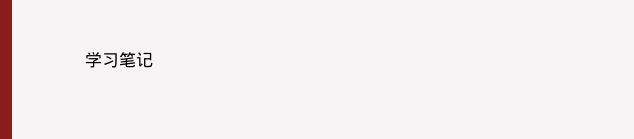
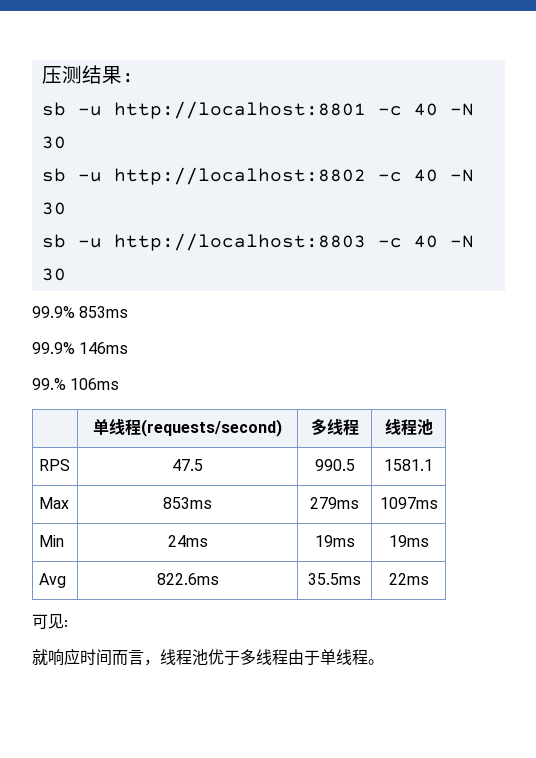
[85,52,153,68] 学习笔记 -> [41,65,134,84] [41,101,474,119] [41,136,66,149] [41,167,474,185] [41,202,66,215] [41,233,474,251] [41,268,66,281] [32,306,129,318] [32,342,129,354] [32,378,120,390] [93,418,282,437] [310,418,359,436] [384,418,433,436] [38,459,70,471] [172,459,203,471] [314,459,355,471] [384,459,433,471] [38,497,69,509] [163,497,212,509] [310,497,359,509] [379,497,438,509] [38,535,64,547] [167,535,208,547] [314,535,355,547] [388,535,429,547] [38,573,66,588] [156,573,219,585] [308,573,361,585] [388,573,429,585] [32,614,68,629] [32,648,384,666] 压测结果: // sb -u http://localhost:8801 -c 40 -N 30 // sb -u http://localhost:8802 -c 40 -N 30 // sb -u http://localhost:8803 -c 40 -N 30 // 99.9% 853ms // 99.9% 146ms // 99.% 106ms // | 单线程(requests/second) | 多线程 | 线程池 // RPS | 47.5 | 990.5 | 1581.1 // Max | 853ms | 279ms | 1097ms // Min | 24ms | 19ms | 19ms // Avg | 822.6ms | 35.5ms | 22ms // 可见: // 就响应时间而言，线程池优于多线程由于单线程。

